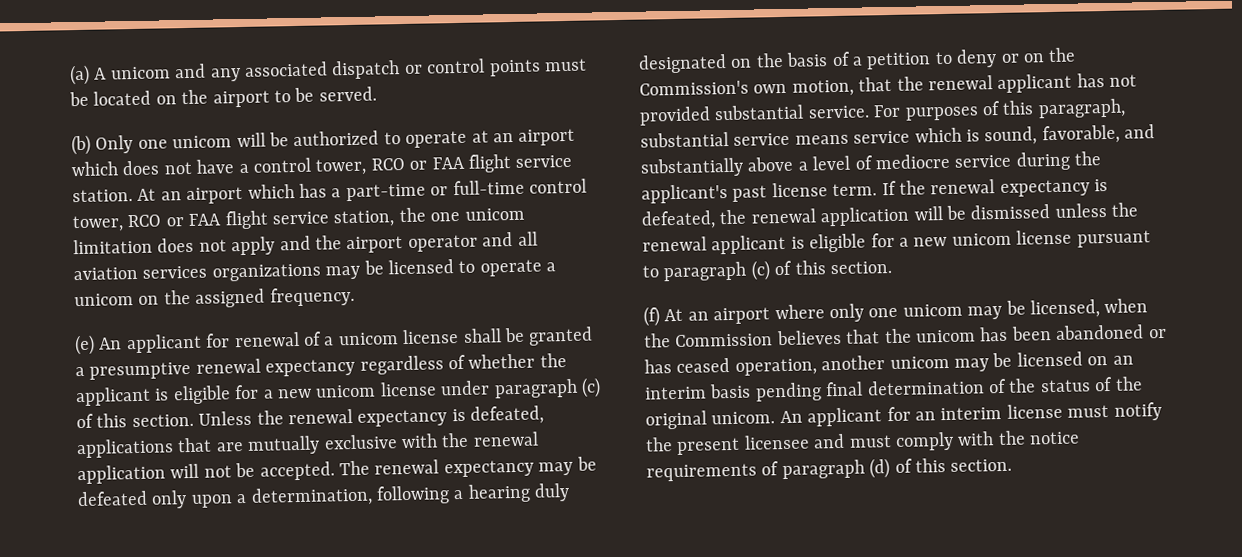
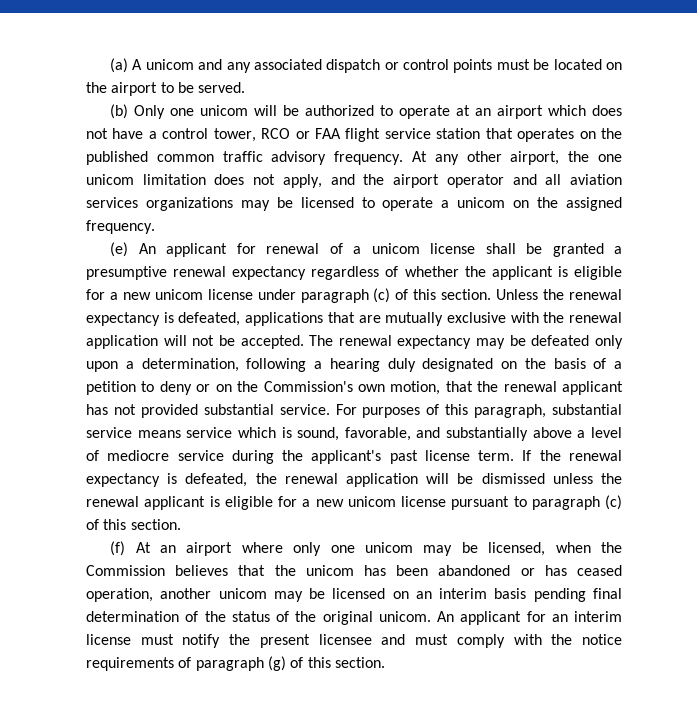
[72,178,587,205] [72,210,395,233] station. At an airport which has a part-time or full-time control tower, RCO or FAA flight service station, -> [436,128,622,142] [86,151,560,165] station that operates on the published common traffic advisory frequency. At any other airport,
[231,236,276,256] apply -> [282,174,322,188] apply,
[869,458,891,479] (d) -> [267,656,286,671] (g)

